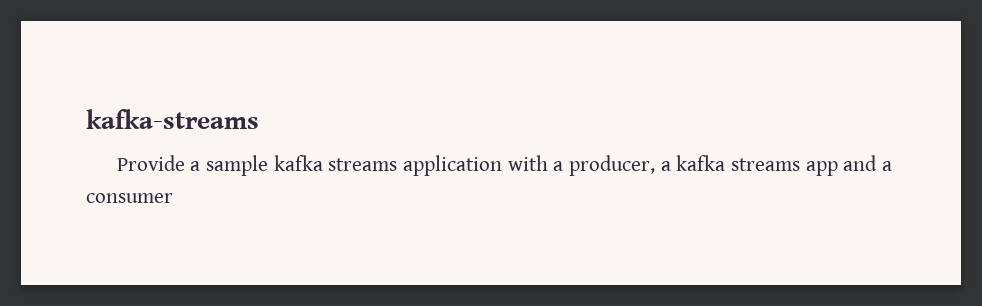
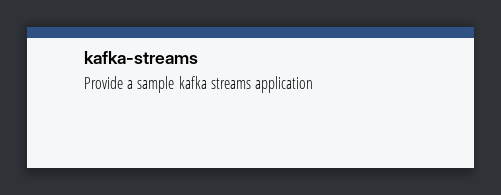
[507,155,892,176] [86,193,173,203] with a producer, a kafka streams app and a consumer -> (313, 84) none

